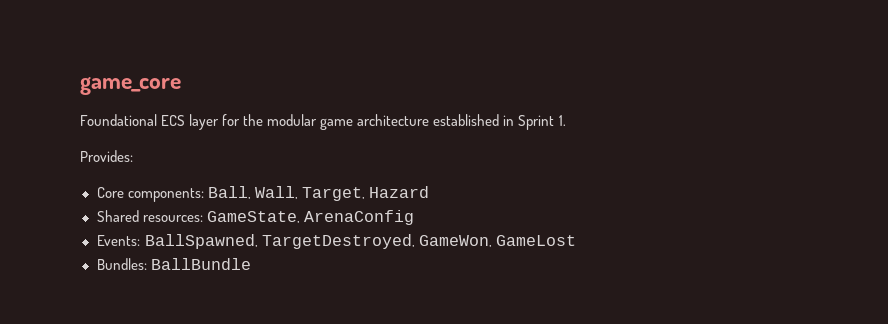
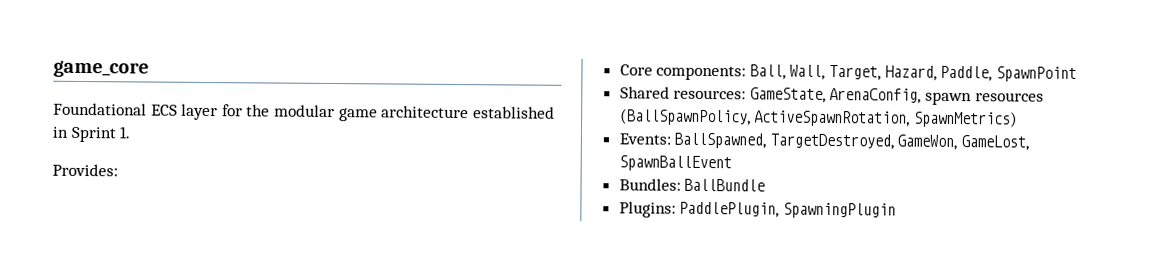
[368,186,429,198] Hazard -> [884,65,1077,82] Hazard, Paddle, SpawnPoint
[303,210,414,225] ArenaConfig -> [829,87,1044,106] [619,108,1018,128] ArenaConfig, spawn resources (BallSpawnPolicy, ActiveSpawnRotation, SpawnMetrics)
[495,235,576,246] GameLost -> [961,135,1030,151] [618,155,732,172] GameLost, SpawnBallEvent
(251, 264) none -> [618,201,896,219] // Plugins: PaddlePlugin, SpawningPlugin

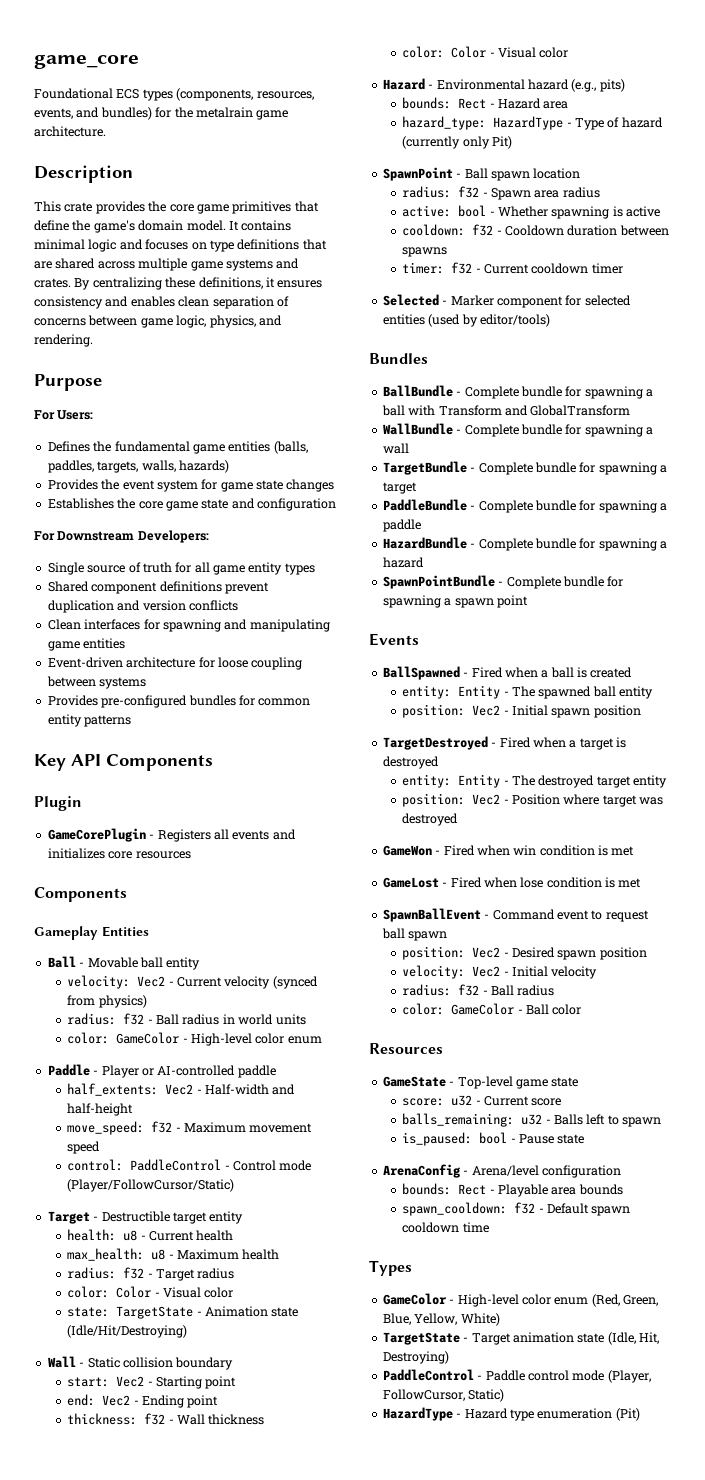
[181,103,555,122] [52,126,132,143] [52,163,118,177] [619,64,1077,82] [619,86,1044,106] [619,108,1018,128] [618,132,1030,151] [618,155,732,172] [618,178,766,192] [618,201,896,219] layer for the modular game architecture established in Sprint 1. // Provides: // Core components: Ball, Wall, Target, Hazard, Paddle, SpawnPoint // Shared resources: GameState, ArenaConfig, spawn resources (BallSpawnPolicy, ActiveSpawnRotation, SpawnMetrics) // Events: BallSpawned, TargetDestroyed, GameWon, GameLost, SpawnBallEvent // Bundles: BallBundle // Plugins: PaddlePlugin, SpawningPlugin -> [142,88,314,101] [34,107,289,120] [34,126,106,137] [34,165,133,183] [34,201,319,214] [34,220,292,233] [34,239,327,252] [34,258,300,271] [34,277,323,290] [34,296,289,309] [34,315,282,328] [34,334,93,347] [34,374,102,391] [34,410,94,420] [47,441,308,454] [47,460,229,473] [47,479,335,492] [47,498,336,511] [34,530,209,543] [47,562,315,575] [47,581,269,594] [47,600,238,613] [47,619,330,632] [47,638,126,651] [47,657,303,670] [46,676,147,689] [47,695,311,708] [47,714,132,727] [34,754,213,771] [34,796,82,811] [47,828,296,842] [47,848,191,859] [34,887,127,902] [34,926,149,940] [47,956,201,970] [67,975,318,989] [67,995,147,1008] [67,1013,306,1025] [67,1032,322,1046] [47,1064,276,1078] [67,1083,296,1096] [67,1103,134,1116] [67,1121,313,1135] [67,1141,101,1154] [67,1159,312,1171] [67,1179,235,1192] [47,1211,244,1224] [67,1229,234,1241] [67,1248,280,1261] [67,1267,235,1281] [67,1286,234,1298] [67,1306,299,1319] [67,1325,188,1338] [47,1356,234,1370] [67,1376,237,1389] [67,1394,219,1408] [67,1413,265,1425] [402,46,569,58] [382,78,625,92] [402,97,569,109] [402,116,663,130] [402,136,513,149] [382,167,581,181] [402,186,600,200] [402,205,661,219] [402,224,669,236] [402,247,448,257] [402,262,623,274] [382,294,631,308] [382,314,550,327] [369,353,428,364] [382,385,653,399] [381,405,631,416] [382,423,653,437] [382,443,409,454] [382,461,667,475] [382,482,417,494] [382,499,667,513] [382,519,421,532] [382,537,667,551] [382,557,424,568] [382,575,624,589] [382,595,528,608] [369,633,419,646] [382,666,633,680] [402,685,654,699] [402,704,641,718] [382,736,626,750] [382,756,439,769] [402,774,668,788] [402,793,664,807] [402,813,459,826] [382,845,635,856] [382,877,642,888] [382,908,649,922] [381,928,448,941] [402,946,647,960] [402,965,598,979] [402,984,555,996] [402,1003,582,1015] [369,1043,443,1054] [382,1076,579,1089] [402,1095,562,1106] [402,1113,662,1127] [402,1132,585,1146] [382,1164,621,1178] [402,1183,623,1197] [402,1202,631,1216] [402,1222,489,1233] [369,1260,412,1276] [382,1293,658,1307] [382,1313,500,1326] [382,1332,659,1345] [382,1351,449,1364] [382,1369,651,1383] [382,1389,505,1402] [382,1407,640,1421] types (components, resources, events, and bundles) for the metalrain game architecture. // Description // This crate provides the core game primitives that define the game's domain model. It contains minimal logic and focuses on type definitions that are shared across multiple game systems and crates. By centralizing these definitions, it ensures consistency and enables clean separation of concerns between game logic, physics, and rendering. // Purpose // For Users: // Defines the fundamental game entities (balls, paddles, targets, walls, hazards) // Provides the event system for game state changes // Establishes the core game state and configuration // For Downstream Developers: // Single source of truth for all game entity types // Shared component definitions prevent duplication and version conflicts // Clean interfaces for spawning and manipulating game entities // Event-driven architecture for loose coupling between systems // Provides pre-configured bundles for common entity patterns // Key API Components // Plugin // GameCorePlugin - Registers all events and initializes core resources // Components // Gameplay Entities // Ball - Movable ball entity // velocity: Vec2 - Current velocity (synced from physics) // radius: f32 - Ball radius in world units // color: GameColor - High-level color enum // Paddle - Player or AI-controlled paddle // half_extents: Vec2 - Half-width and half-height // move_speed: f32 - Maximum movement speed // control: PaddleControl - Control mode (Player/FollowCursor/Static) // Target - Destructible target entity // health: u8 - Current health // max_health: u8 - Maximum health // radius: f32 - Target radius // color: Color - Visual color // state: TargetState - Animation state (Idle/Hit/Destroying) // Wall - Static collision boundary // start: Vec2 - Starting point // end: Vec2 - Ending point // thickness: f32 - Wall thickness // color: Color - Visual color // Hazard - Environmental hazard (e.g., pits) // bounds: Rect - Hazard area // hazard_type: HazardType - Type of hazard (currently only Pit) // SpawnPoint - Ball spawn location // radius: f32 - Spawn area radius // active: bool - Whether spawning is active // cooldown: f32 - Cooldown duration between spawns // timer: f32 - Current cooldown timer // Selected - Marker component for selected entities (used by editor/tools) // Bundles // BallBundle - Complete bundle for spawning a ball with Transform and GlobalTransform // WallBundle - Complete bundle for spawning a wall // TargetBundle - Complete bundle for spawning a target // PaddleBundle - Complete bundle for spawning a paddle // HazardBundle - Complete bundle for spawning a hazard // SpawnPointBundle - Complete bundle for spawning a spawn point // Events // BallSpawned - Fired when a ball is created // entity: Entity - The spawned ball entity // position: Vec2 - Initial spawn position // TargetDestroyed - Fired when a target is destroyed // entity: Entity - The destroyed target entity // position: Vec2 - Position where target was destroyed // GameWon - Fired when win condition is met // GameLost - Fired when lose condition is met // SpawnBallEvent - Command event to request ball spawn // position: Vec2 - Desired spawn position // velocity: Vec2 - Initial velocity // radius: f32 - Ball radius // color: GameColor - Ball color // Resources // GameState - Top-level game state // score: u32 - Current score // balls_remaining: u32 - Balls left to spawn // is_paused: bool - Pause state // ArenaConfig - Arena/level configuration // bounds: Rect - Playable area bounds // spawn_cooldown: f32 - Default spawn cooldown time // Types // GameColor - High-level color enum (Red, Green, Blue, Yellow, White) // TargetState - Target animation state (Idle, Hit, Destroying) // PaddleControl - Paddle control mode (Player, FollowCursor, Static) // HazardType - Hazard type enumeration (Pit)

